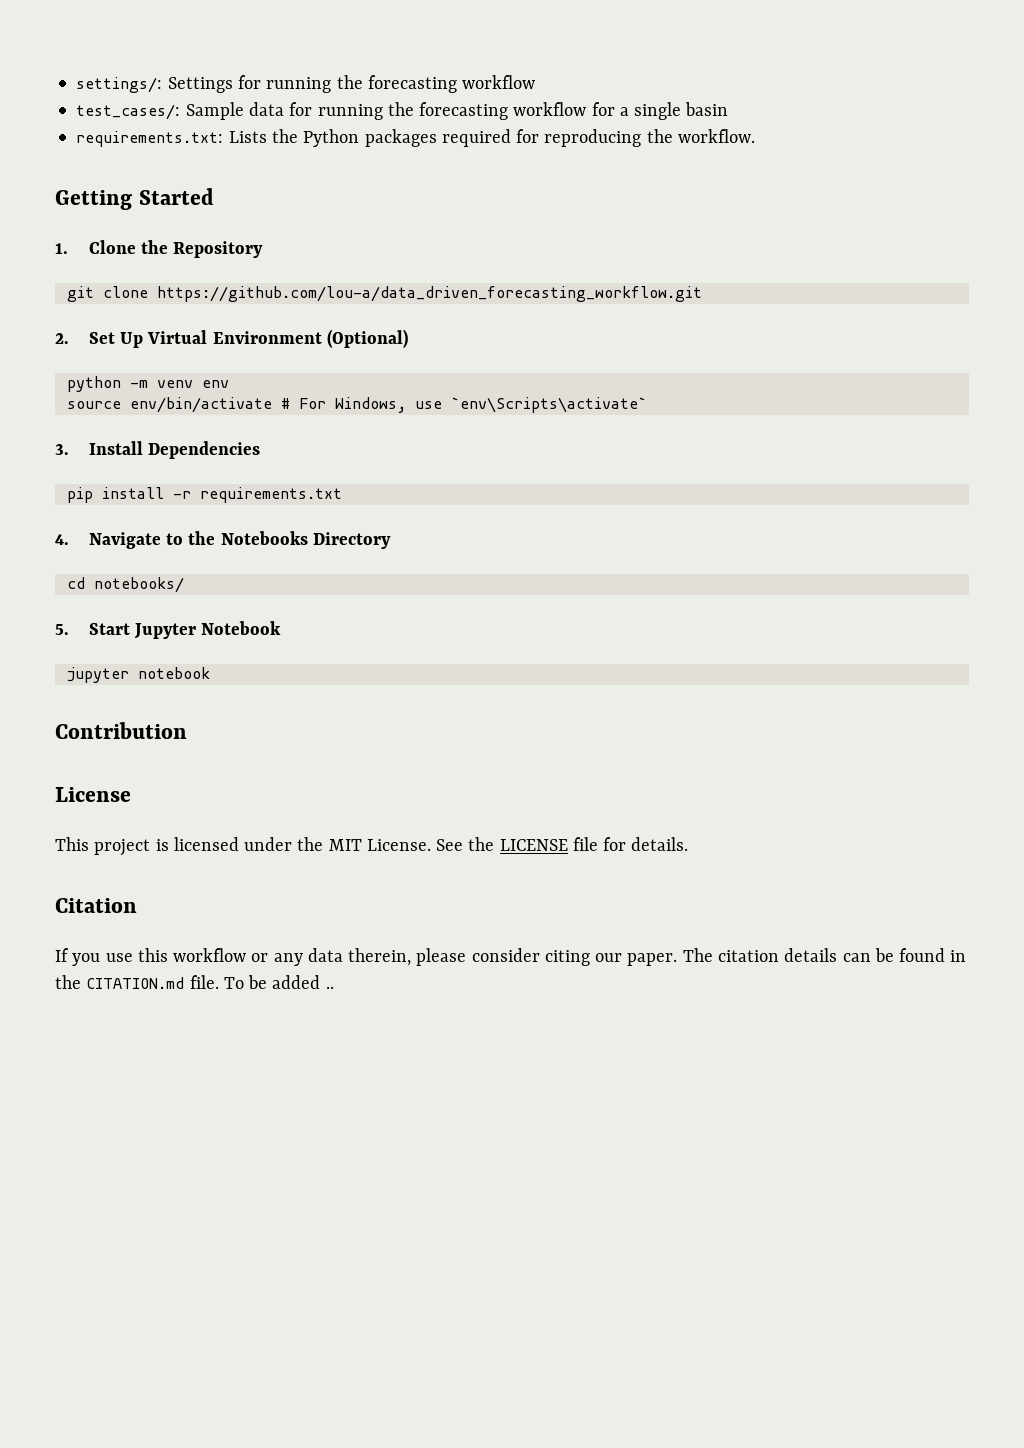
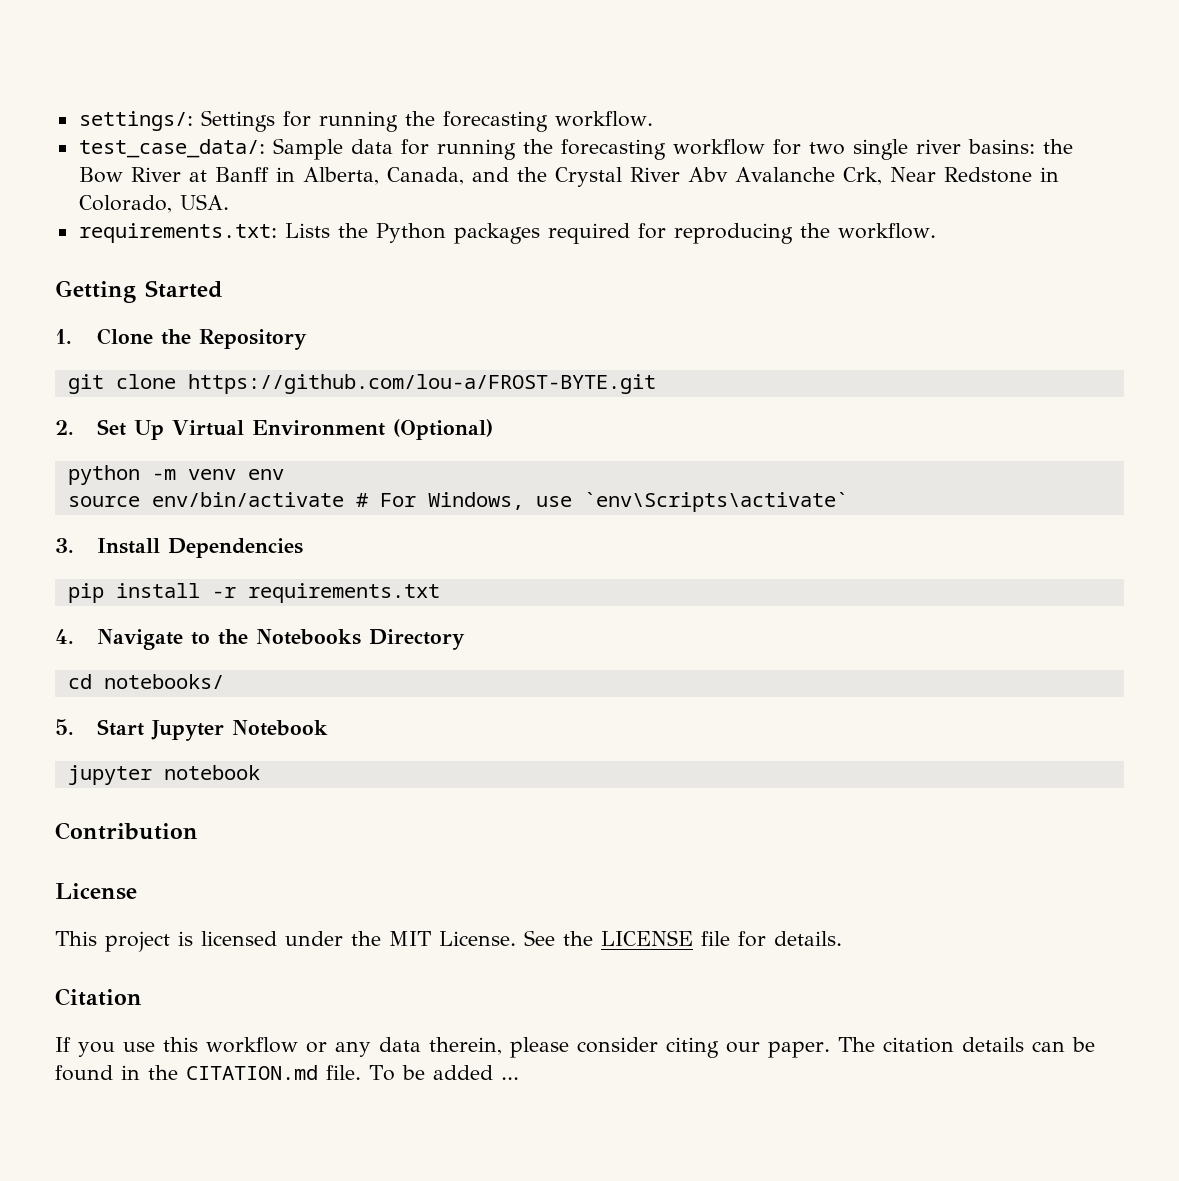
[462,75,536,89] [76,104,181,120] workflow // test_cases/: -> [554,111,653,127] [78,139,265,158] workflow. // test_case_data/:
[619,102,729,120] a single basin -> [808,139,1073,160] [78,167,1059,187] [78,194,229,213] two single river basins: the Bow River at Banff in Alberta, Canada, and the Crystal River Abv Avalanche Crk, Near Redstone in Colorado, USA.
[156,286,702,302] https://github.com/lou-a/data_driven_forecasting_workflow.git -> [187,374,656,394] https://github.com/lou-a/FROST-BYTE.git
[325,986,334,989] .. -> [500,1077,519,1080] ...

